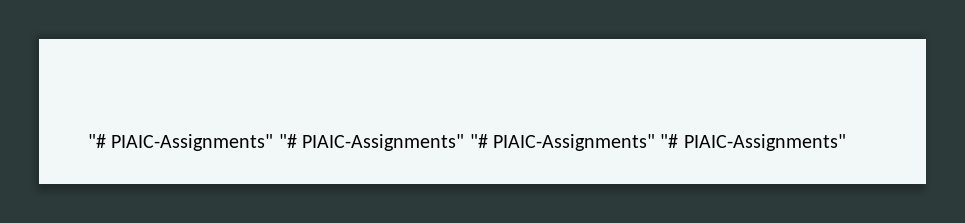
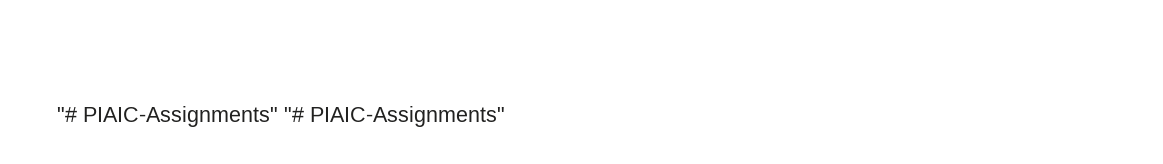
[88,134,846,151] "# PIAIC-Assignments" "# PIAIC-Assignments" "# PIAIC-Assignments" "# PIAIC-Assignments" -> [57,106,505,127] "# PIAIC-Assignments" "# PIAIC-Assignments"

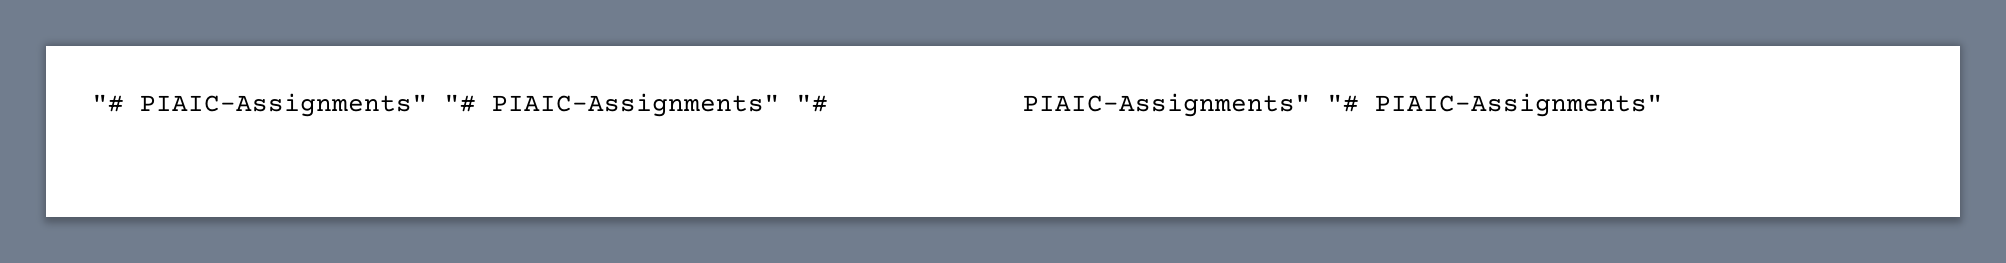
[57,106,505,127] "# PIAIC-Assignments" "# PIAIC-Assignments" -> [92,93,1663,117] "# PIAIC-Assignments" "# PIAIC-Assignments" "# PIAIC-Assignments" "# PIAIC-Assignments"

